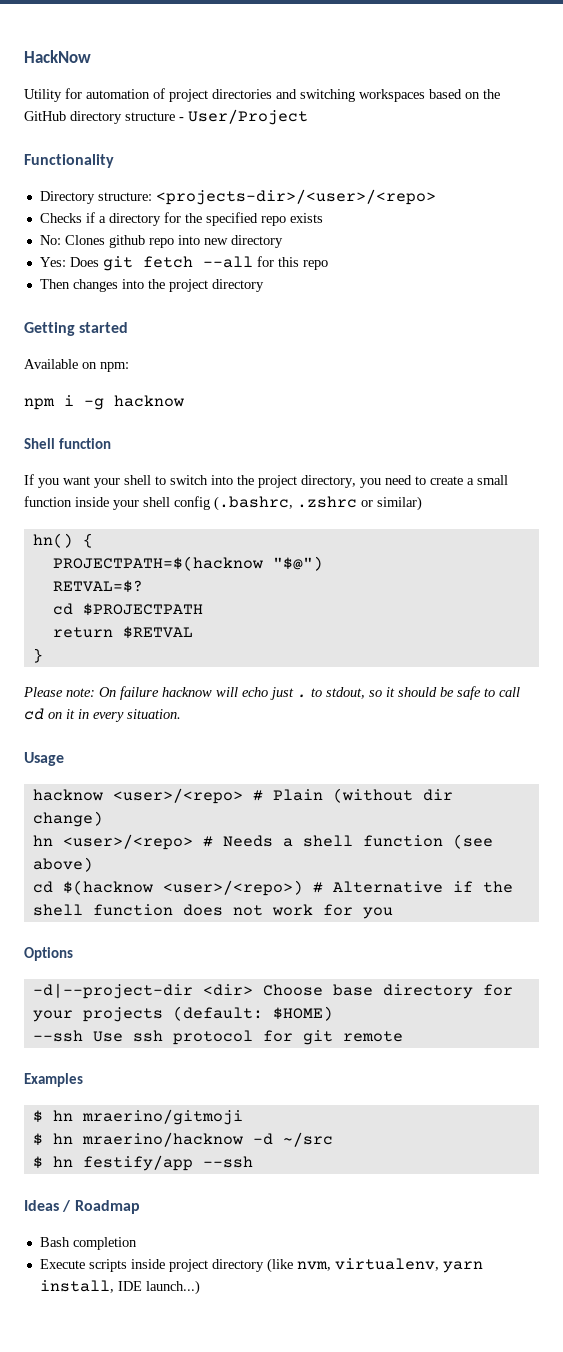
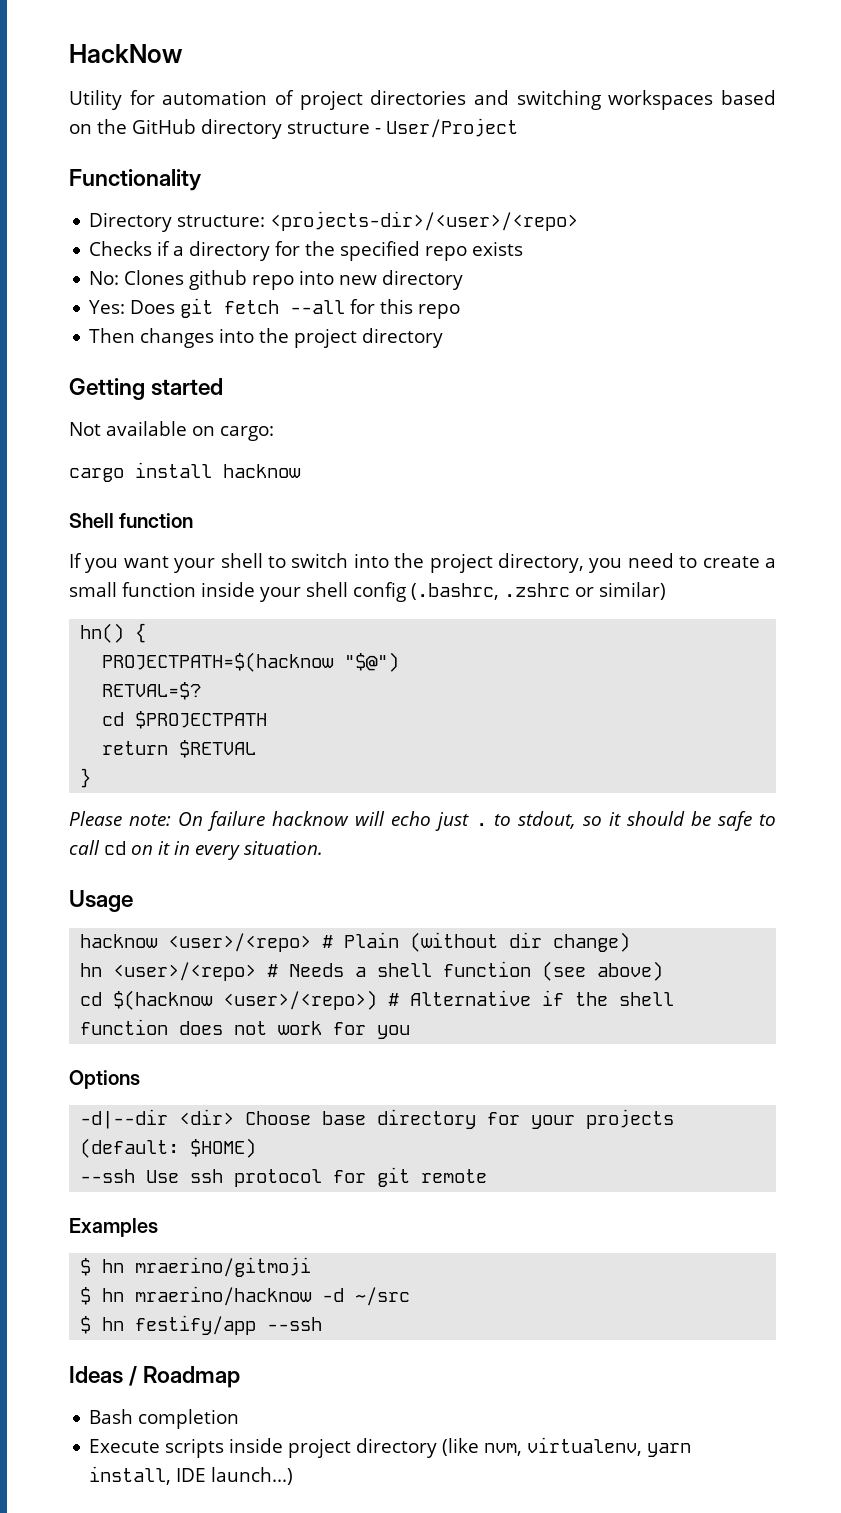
[24,359,129,372] [24,395,104,410] Available on npm: // npm i -g -> [69,421,274,441] [69,462,212,482] Not available on cargo: // cargo install
[32,983,193,999] -d|--project-dir -> [80,1109,169,1129] -d|--dir

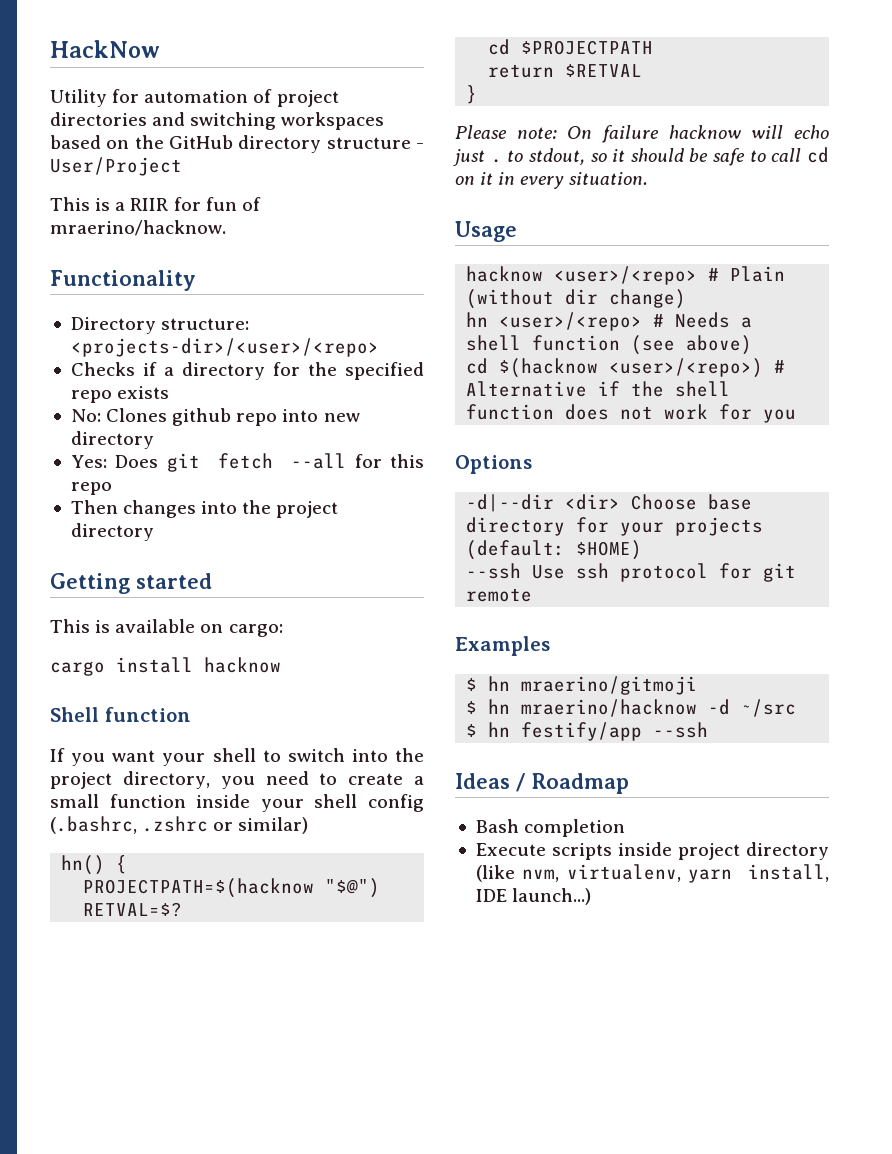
(518, 128) none -> [50,197,261,211] [50,220,226,236] // This is a RIIR for fun of mraerino/hacknow.
[69,422,101,436] Not -> [50,619,111,633] This is

